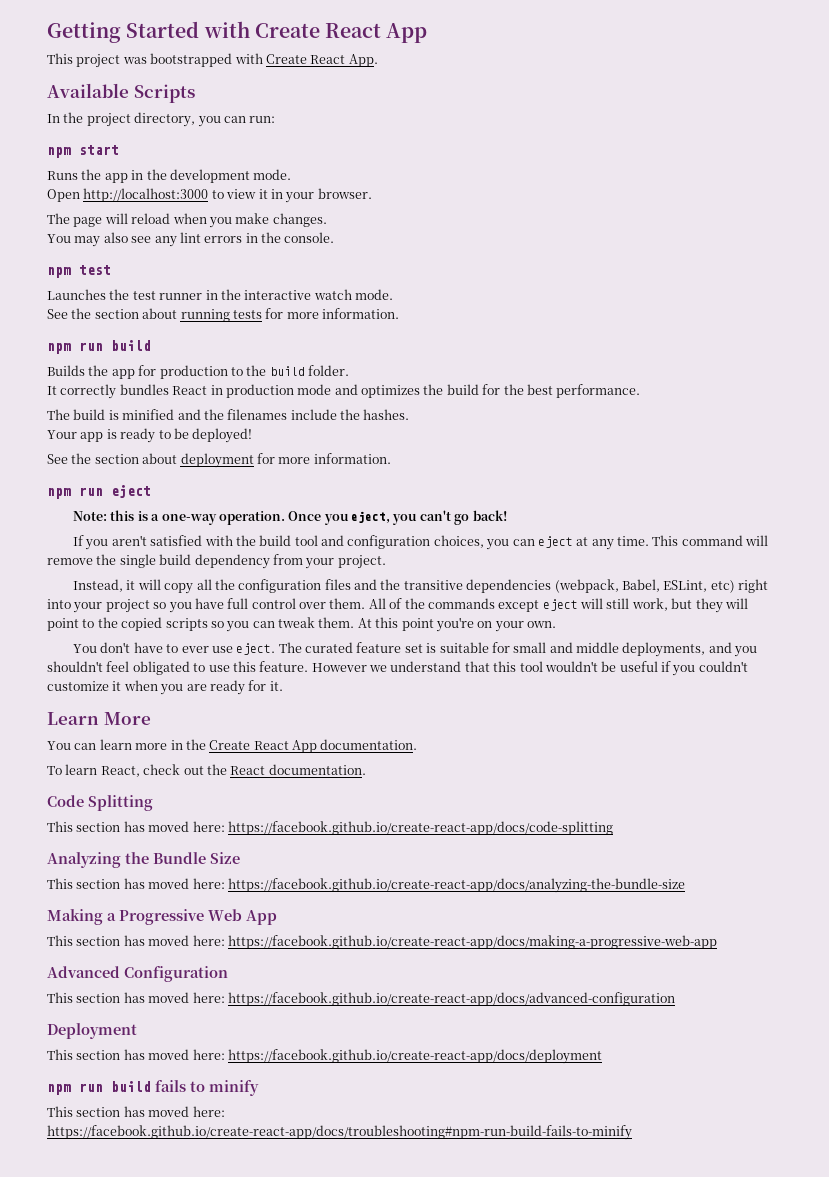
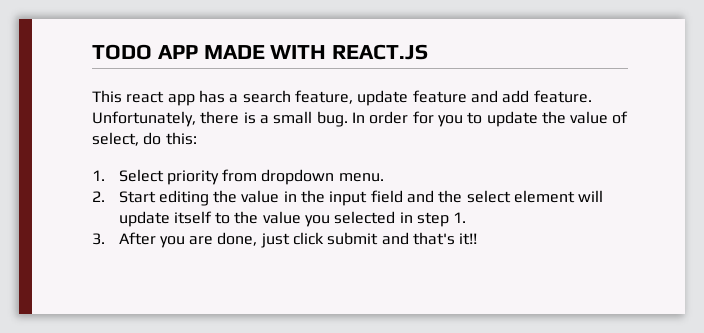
[47,21,428,43] [47,53,378,68] [47,83,195,103] [47,112,276,127] [47,145,119,158] [47,169,292,183] [47,188,372,203] [47,213,327,228] [47,232,335,247] [47,265,111,278] [47,289,393,300] [47,308,399,322] [47,340,151,354] [47,365,349,379] [47,384,641,399] [47,409,410,420] [47,428,253,443] [47,453,391,468] [47,485,151,499] [73,510,507,525] [73,535,769,550] [47,554,386,569] [73,579,769,594] [47,598,748,613] [47,617,556,632] [73,642,758,657] [47,661,748,676] [47,680,283,695] [47,712,151,725] [47,739,418,753] [47,764,366,777] [47,795,153,811] [47,821,613,835] [47,852,240,868] [47,878,685,893] [47,909,277,925] [47,935,717,949] [47,966,228,982] [47,992,675,1006] [47,1023,137,1039] [47,1049,602,1064] [47,1080,259,1096] [47,1106,225,1117] [47,1125,632,1140] Getting Started with Create React App // This project was bootstrapped with Create React App. // Available Scripts // In the project directory, you can run: // npm start // Runs the app in the development mode. // Open http://localhost:3000 to view it in your browser. // The page will reload when you make changes. // You may also see any lint errors in the console. // npm test // Launches the test runner in the interactive watch mode. // See the section about running tests for more information. // npm run build // Builds the app for production to the build folder. // It correctly bundles React in production mode and optimizes the build for the best performance. // The build is minified and the filenames include the hashes. // Your app is ready to be deployed! // See the section about deployment for more information. // npm run eject // Note: this is a one-way operation. Once you eject, you can't go back! // If you aren't satisfied with the build tool and configuration choices, you can eject at any time. This command will remove the single build dependency from your project. // Instead, it will copy all the configuration files and the transitive dependencies (webpack, Babel, ESLint, etc) right into your project so you have full control over them. All of the commands except eject will still work, but they will point to the copied scripts so you can tweak them. At this point you're on your own. // You don't have to ever use eject. The curated feature set is suitable for small and middle deployments, and you shouldn't feel obligated to use this feature. However we understand that this tool wouldn't be useful if you couldn't customize it when you are ready for it. // Learn More // You can learn more in the Create React App documentation. // To learn React, check out the React documentation. // Code Splitting // This section has moved here: https://facebook.github.io/create-react-app/docs/code-splitting // Analyzing the Bundle Size // This section has moved here: https://facebook.github.io/create-react-app/docs/analyzing-the-bundle-size // Making a Progressive Web App // This section has moved here: https://facebook.github.io/create-react-app/docs/making-a-progressive-web-app // Advanced Configuration // This section has moved here: https://facebook.github.io/create-react-app/docs/advanced-configuration // Deployment // This section has moved here: https://facebook.github.io/create-react-app/docs/deployment // npm run build fails to minify // This section has moved here: https://facebook.github.io/create-react-app/docs/troubleshooting#npm-run-build-fails-to-minify -> [92,44,429,60] [92,90,592,106] [92,111,629,127] [92,132,197,146] [92,169,384,185] [92,190,604,206] [118,211,467,227] [92,232,478,248] TODO APP MADE WITH REACT.JS // This react app has a search feature, update feature and add feature. Unfortunately, there is a small bug. In order for you to update the value of select, do this: // 1. Select priority from dropdown menu. // 2. Start editing the value in the input field and the select element will update itself to the value you selected in step 1. // 3. After you are done, just click submit and that's it!!

